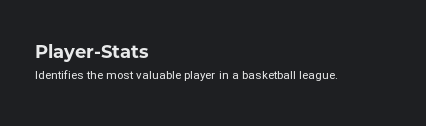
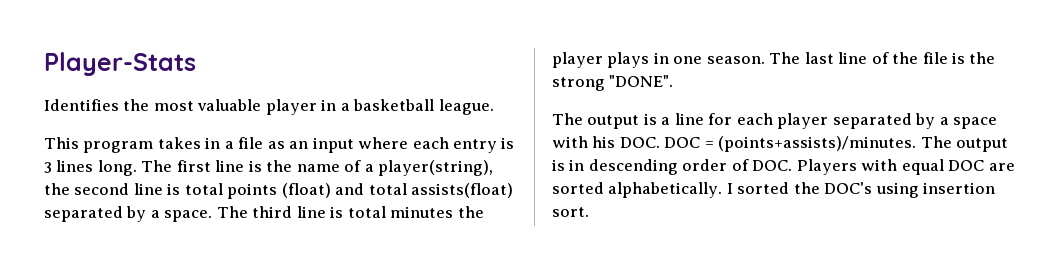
(338, 76) none -> [44,137,515,153] [44,160,494,176] [44,183,514,199] [44,206,484,222] [552,52,996,68] [552,75,674,91] [552,113,998,129] [552,136,1009,152] [552,159,1015,175] [552,182,996,198] [552,207,589,217] // This program takes in a file as an input where each entry is 3 lines long. The first line is the name of a player(string), the second line is total points (float) and total assists(float) separated by a space. The third line is total minutes the player plays in one season. The last line of the file is the strong "DONE". // The output is a line for each player separated by a space with his DOC. DOC = (points+assists)/minutes. The output is in descending order of DOC. Players with equal DOC are sorted alphabetically. I sorted the DOC's using insertion sort.

